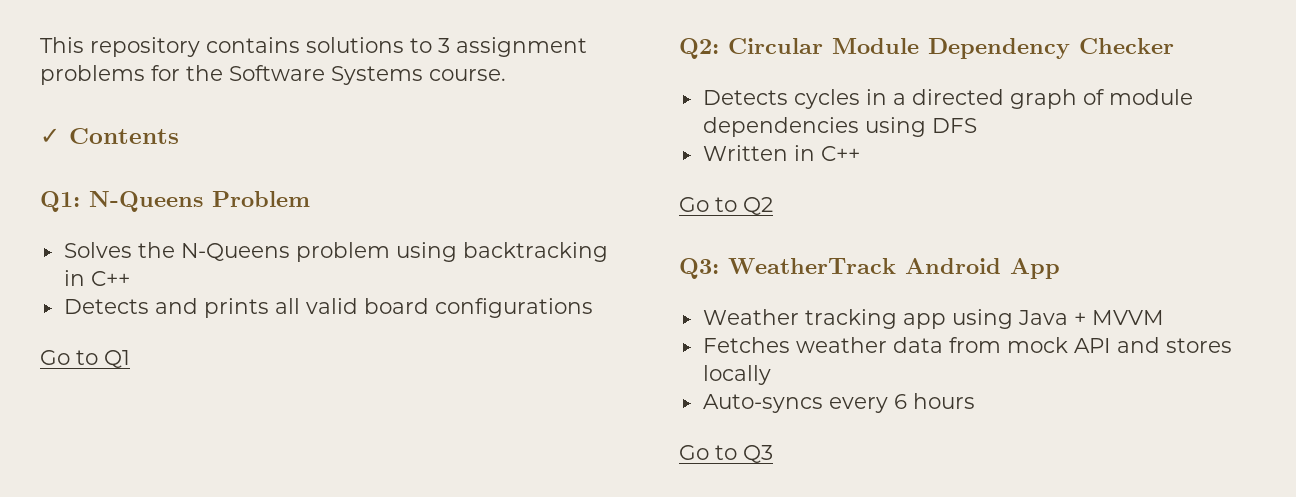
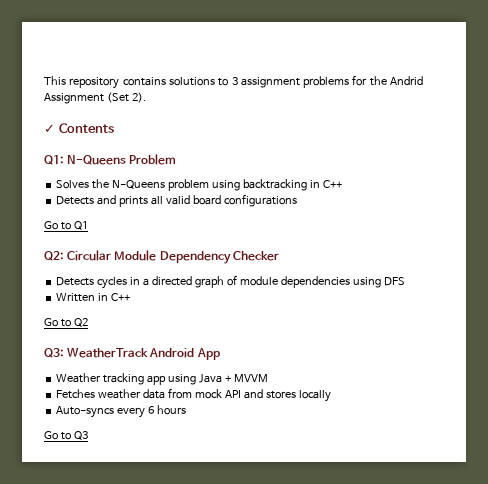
[229,65,506,85] Software Systems course. -> [390,76,424,85] [44,92,146,104] Andrid Assignment (Set 2).

